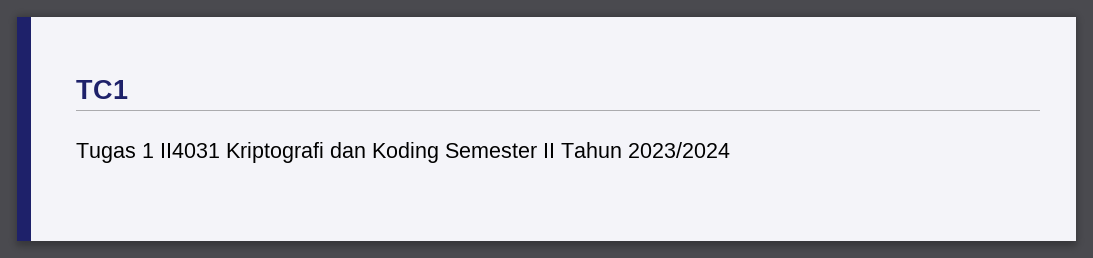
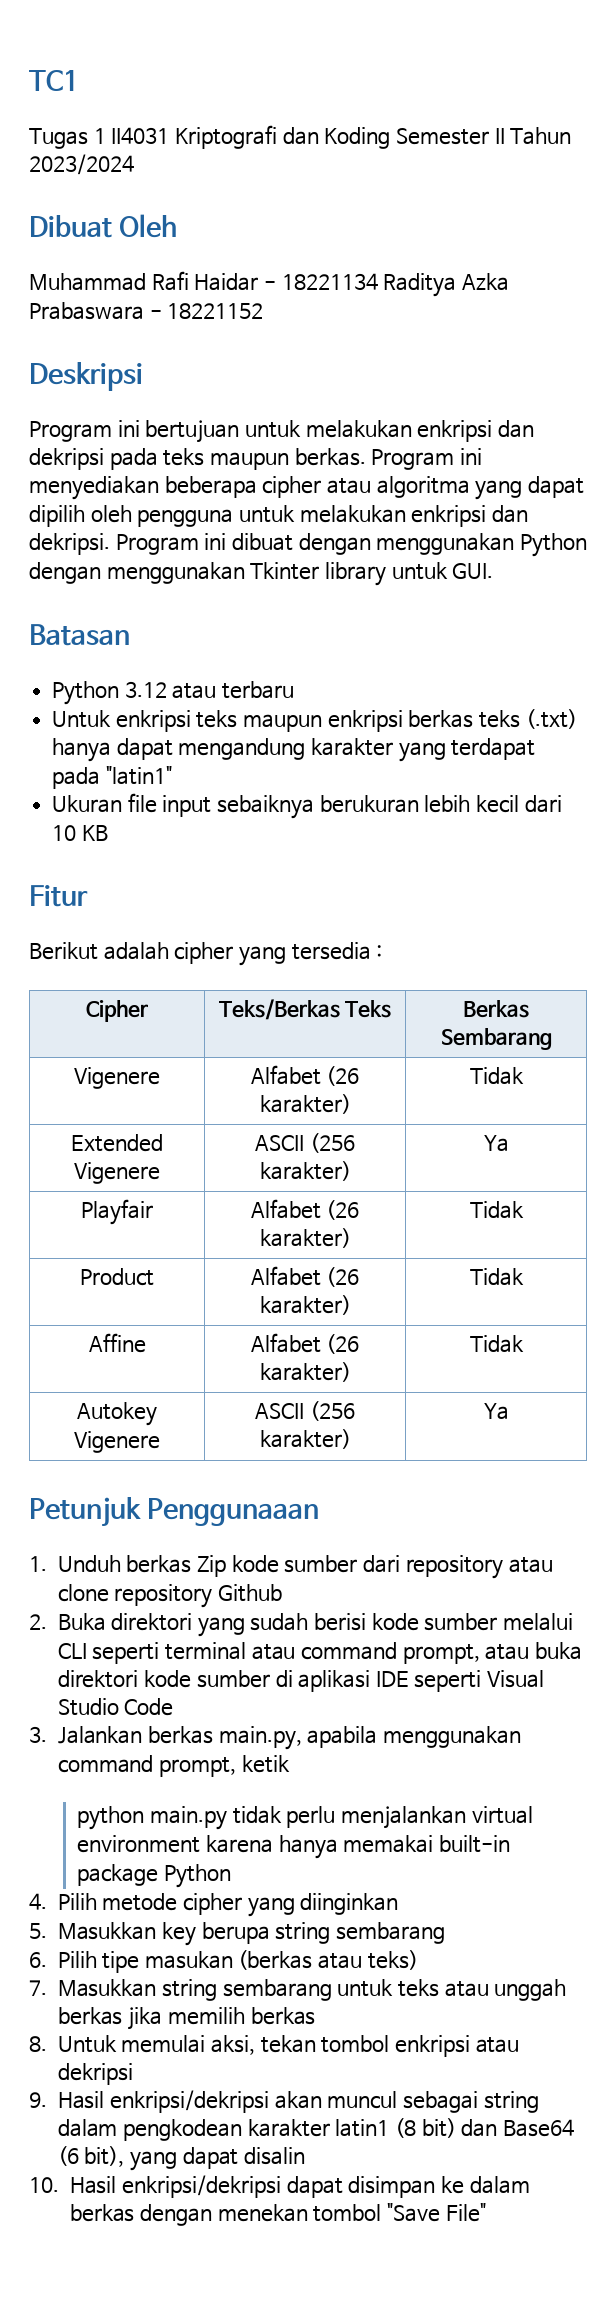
(730, 150) none -> [29,214,178,238] [29,271,510,297] [29,302,264,320] [29,362,143,391] [29,420,534,443] [29,448,482,470] [29,476,584,500] [29,505,529,527] [29,533,587,557] [29,562,494,586] [29,624,130,646] [52,681,295,705] [52,709,577,732] [52,738,536,762] [52,766,172,789] [52,793,562,819] [52,825,108,841] [29,885,88,907] [29,942,383,966] [86,1000,148,1022] [218,999,392,1020] [463,1000,530,1018] [440,1028,552,1050] [74,1067,161,1089] [250,1065,360,1086] [259,1094,351,1114] [469,1067,524,1085] [71,1134,163,1152] [74,1162,161,1184] [255,1133,355,1153] [259,1161,351,1181] [483,1135,509,1152] [81,1199,153,1225] [250,1199,360,1220] [259,1228,351,1248] [469,1201,524,1219] [80,1268,155,1286] [250,1266,360,1287] [259,1295,351,1315] [469,1268,524,1286] [88,1333,146,1353] [250,1333,360,1354] [259,1362,351,1382] [469,1335,524,1353] [77,1402,157,1426] [74,1431,161,1453] [255,1401,355,1421] [259,1429,351,1449] [483,1403,509,1420] [29,1497,320,1527] [29,1555,554,1579] [57,1584,282,1608] [29,1613,574,1637] [57,1642,583,1664] [57,1670,545,1692] [57,1698,174,1716] [29,1726,522,1750] [57,1755,290,1777] [77,1806,533,1830] [77,1835,511,1859] [77,1864,232,1888] [29,1893,399,1917] [29,1922,446,1946] [29,1950,418,1973] [29,1979,567,2001] [57,2007,316,2030] [29,2035,520,2057] [57,2063,133,2085] [29,2090,539,2113] [57,2118,575,2141] [57,2146,306,2171] [29,2175,530,2198] [69,2203,486,2226] // Dibuat Oleh // Muhammad Rafi Haidar - 18221134 Raditya Azka Prabaswara - 18221152 // Deskripsi // Program ini bertujuan untuk melakukan enkripsi dan dekripsi pada teks maupun berkas. Program ini menyediakan beberapa cipher atau algoritma yang dapat dipilih oleh pengguna untuk melakukan enkripsi dan dekripsi. Program ini dibuat dengan menggunakan Python dengan menggunakan Tkinter library untuk GUI. // Batasan // Python 3.12 atau terbaru // Untuk enkripsi teks maupun enkripsi berkas teks (.txt) hanya dapat mengandung karakter yang terdapat pada "latin1" // Ukuran file input sebaiknya berukuran lebih kecil dari 10 KB // Fitur // Berikut adalah cipher yang tersedia : // Cipher | Teks/Berkas Teks | Berkas Sembarang // Vigenere | Alfabet (26 karakter) | Tidak // Extended Vigenere | ASCII (256 karakter) | Ya // Playfair | Alfabet (26 karakter) | Tidak // Product | Alfabet (26 karakter) | Tidak // Affine | Alfabet (26 karakter) | Tidak // Autokey Vigenere | ASCII (256 karakter) | Ya // Petunjuk Penggunaaan // 1. Unduh berkas Zip kode sumber dari repository atau clone repository Github // 2. Buka direktori yang sudah berisi kode sumber melalui CLI seperti terminal atau command prompt, atau buka direktori kode sumber di aplikasi IDE seperti Visual Studio Code // 3. Jalankan berkas main.py, apabila menggunakan command prompt, ketik // python main.py tidak perlu menjalankan virtual environment karena hanya memakai built-in package Python // 4. Pilih metode cipher yang diinginkan // 5. Masukkan key berupa string sembarang // 6. Pilih tipe masukan (berkas atau teks) // 7. Masukkan string sembarang untuk teks atau unggah berkas jika memilih berkas // 8. Untuk memulai aksi, tekan tombol enkripsi atau dekripsi // 9. Hasil enkripsi/dekripsi akan muncul sebagai string dalam pengkodean karakter latin1 (8 bit) dan Base64 (6 bit), yang dapat disalin // 10. Hasil enkripsi/dekripsi dapat disimpan ke dalam berkas dengan menekan tombol "Save File"

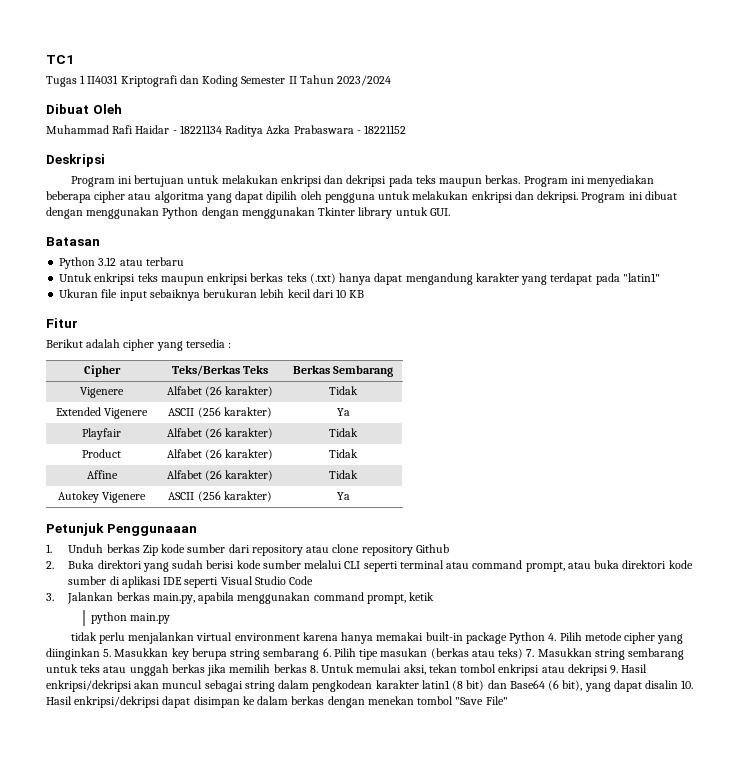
(228, 1818) none -> (171, 618) //
(232, 1876) // -> (546, 638) none
(399, 1904) // -> (100, 654) none
(446, 1933) // -> (320, 654) none
(418, 1960) // -> (524, 653) none
(316, 2016) // -> (307, 668) none
(133, 2074) // -> (608, 670) none
(306, 2156) // -> (679, 684) none

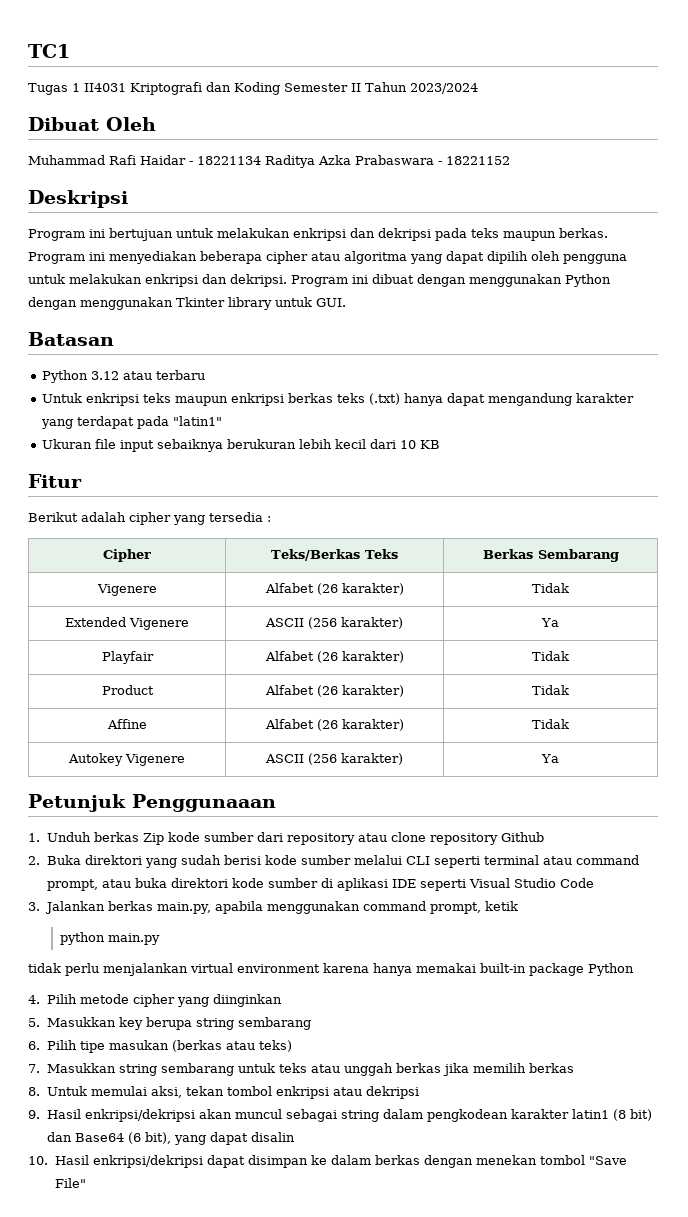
(546, 638) none -> (634, 969) //
(100, 654) none -> (282, 1000) //
(320, 654) none -> (311, 1023) //
(524, 653) none -> (292, 1046) //
(307, 668) none -> (574, 1068) //
(608, 670) none -> (419, 1092) //
(679, 684) none -> (295, 1137) //

